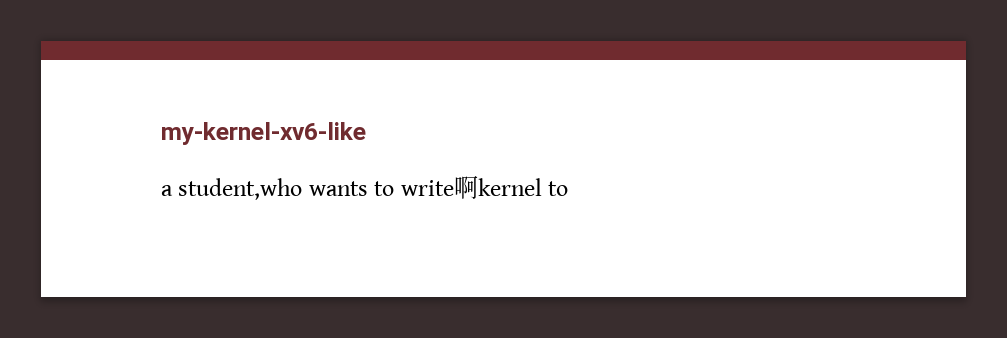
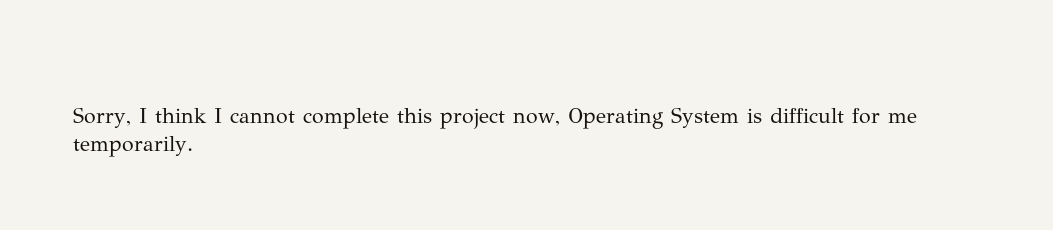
[161,122,366,145] [161,176,569,200] my-kernel-xv6-like // a student,who wants to write啊kernel to -> [73,107,917,129] [73,136,193,157] Sorry, I think I cannot complete this project now, Operating System is difficult for me temporarily.

